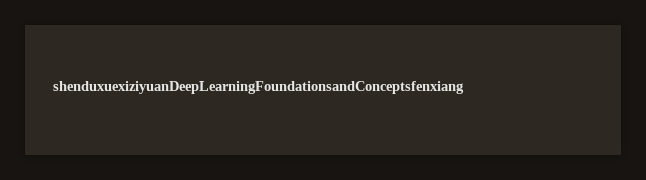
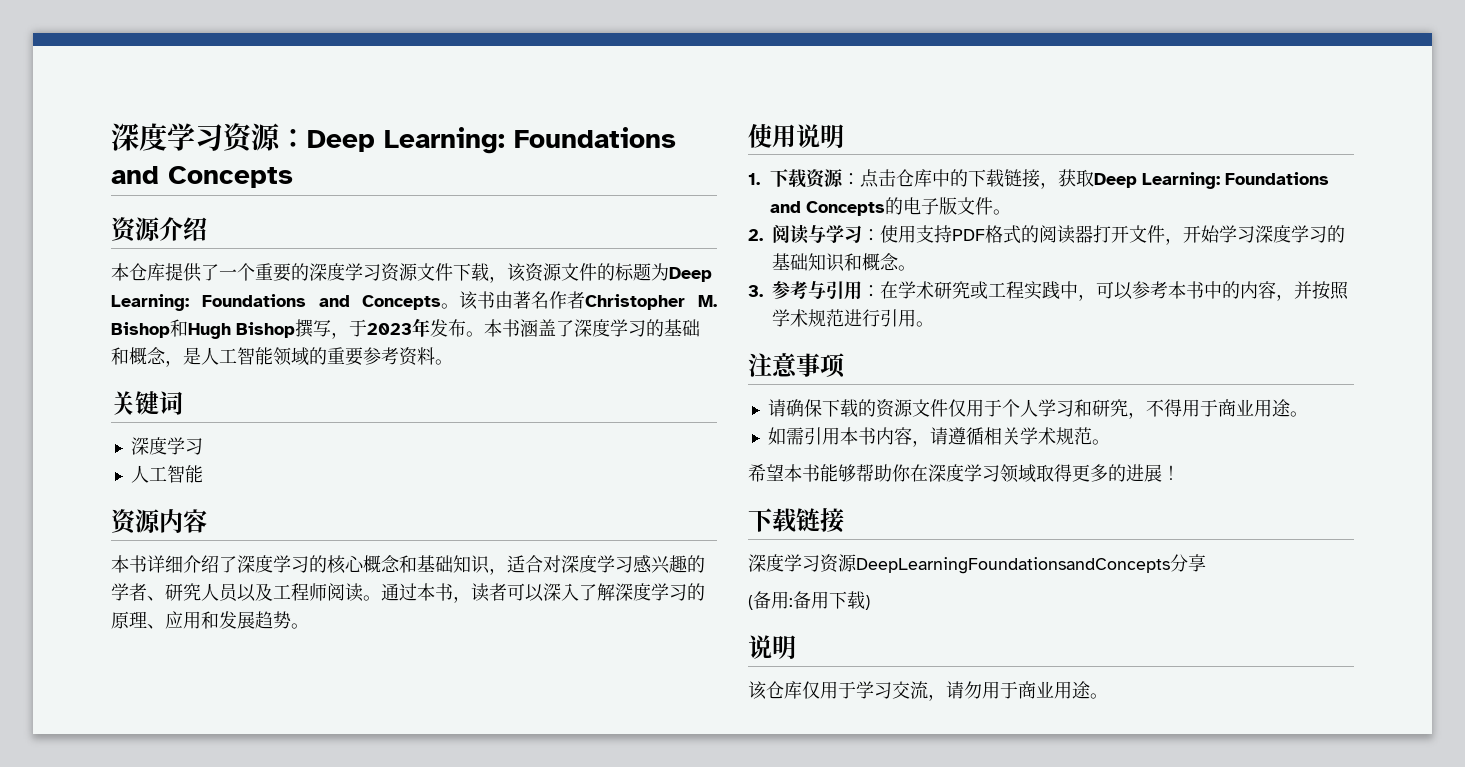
[53,81,464,94] shenduxuexiziyuanDeepLearningFoundationsandConceptsfenxiang -> [111,123,676,154] [111,166,293,188] [111,217,207,243] [111,263,712,283] [111,291,717,311] [111,318,700,339] [111,347,453,367] [111,391,183,415] [130,437,203,455] [130,465,203,483] [111,509,207,535] [111,555,705,575] [111,583,705,603] [111,611,309,629] [748,123,844,148] [748,169,1329,189] [769,197,1011,216] [748,224,1345,245] [772,253,916,272] [748,281,1349,301] [772,309,934,327] [748,353,846,378] [767,399,1308,419] [767,427,1110,447] [748,464,1180,483] [748,508,844,533] [748,554,1206,574] [748,591,870,610] [748,635,796,659] [748,681,1108,701] 深度学习资源：Deep Learning: Foundations and Concepts // 资源介绍 // 本仓库提供了一个重要的深度学习资源文件下载，该资源文件的标题为Deep Learning: Foundations and Concepts。该书由著名作者Christopher M. Bishop和Hugh Bishop撰写，于2023年发布。本书涵盖了深度学习的基础和概念，是人工智能领域的重要参考资料。 // 关键词 // 深度学习 // 人工智能 // 资源内容 // 本书详细介绍了深度学习的核心概念和基础知识，适合对深度学习感兴趣的学者、研究人员以及工程师阅读。通过本书，读者可以深入了解深度学习的原理、应用和发展趋势。 // 使用说明 // 1.下载资源：点击仓库中的下载链接，获取Deep Learning: Foundations and Concepts的电子版文件。 // 2.阅读与学习：使用支持PDF格式的阅读器打开文件，开始学习深度学习的基础知识和概念。 // 3.参考与引用：在学术研究或工程实践中，可以参考本书中的内容，并按照学术规范进行引用。 // 注意事项 // 请确保下载的资源文件仅用于个人学习和研究，不得用于商业用途。 // 如需引用本书内容，请遵循相关学术规范。 // 希望本书能够帮助你在深度学习领域取得更多的进展！ // 下载链接 // 深度学习资源DeepLearningFoundationsandConcepts分享 // (备用:备用下载) // 说明 // 该仓库仅用于学习交流，请勿用于商业用途。

